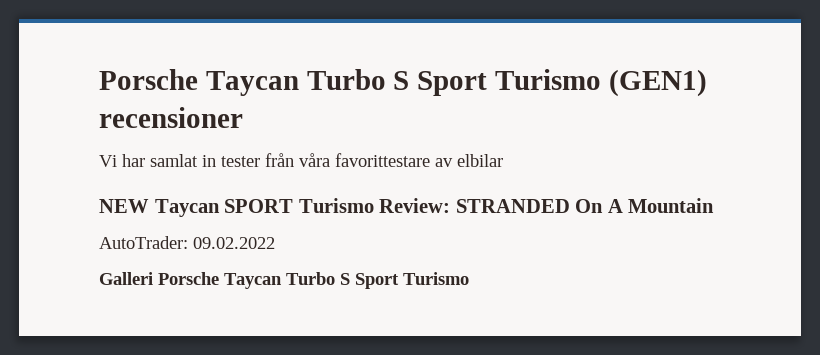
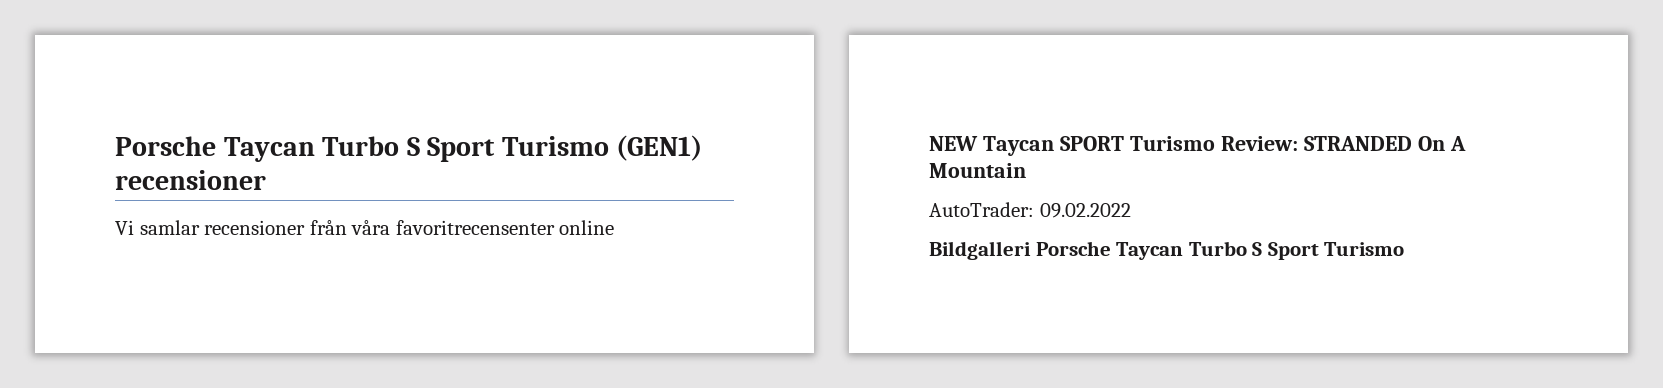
[122,153,503,167] har samlat in tester från våra favorittestare av elbilar -> [139,220,615,235] samlar recensioner från våra favoritrecensenter online
[99,272,153,285] Galleri -> [929,241,1031,260] Bildgalleri

